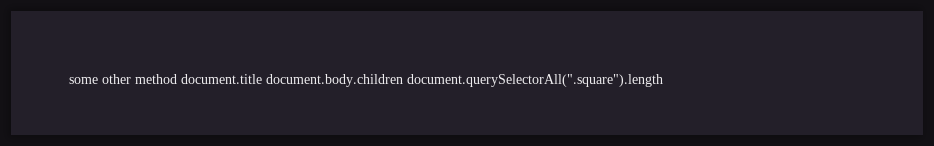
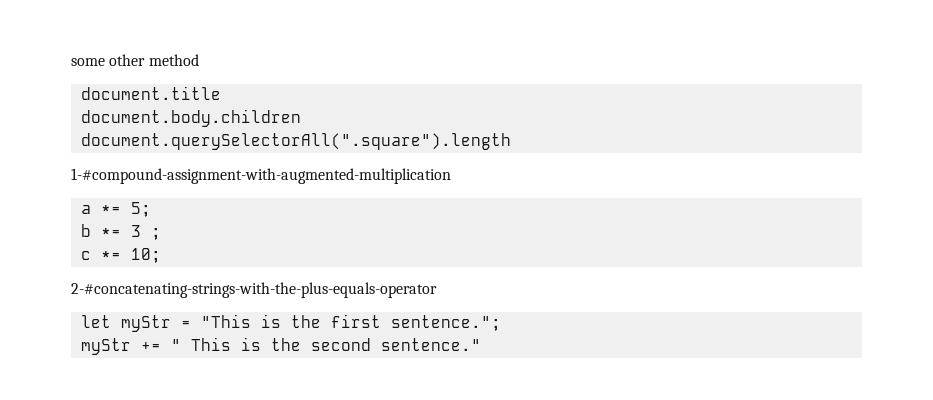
(177, 79) none -> (199, 60) //
(262, 79) none -> (221, 93) //
(403, 80) none -> (301, 118) //
(663, 80) none -> [71,168,451,184] [80,202,151,217] [80,224,161,240] [80,248,161,263] [71,282,437,298] [80,314,501,332] [80,337,481,355] // 1-#compound-assignment-with-augmented-multiplication // a *= 5; // b *= 3 ; // c *= 10; // 2-#concatenating-strings-with-the-plus-equals-operator // let myStr = "This is the first sentence."; // myStr += " This is the second sentence."

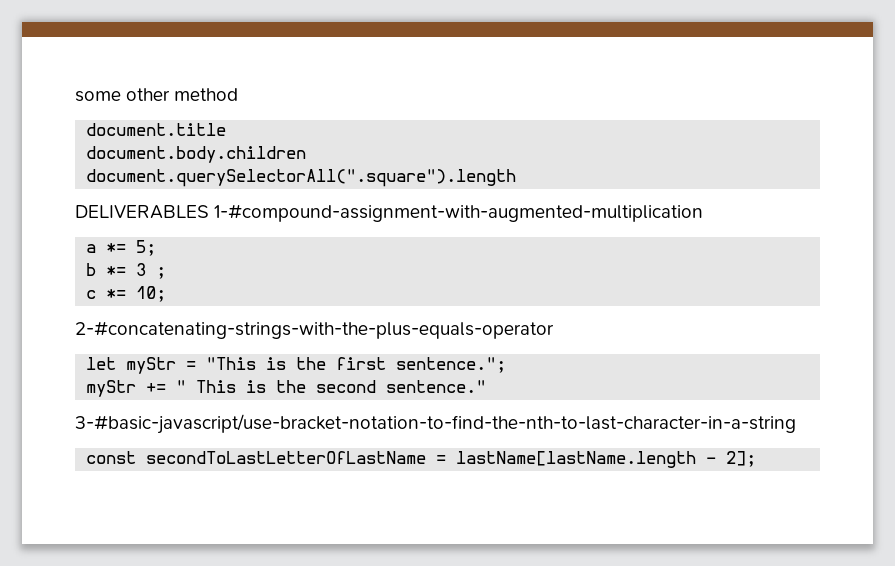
(511, 141) none -> [75,205,209,219] DELIVERABLES
(481, 344) none -> [75,414,796,434] [86,451,757,468] // 3-#basic-javascript/use-bracket-notation-to-find-the-nth-to-last-character-in-a-string // const secondToLastLetterOfLastName = lastName[lastName.length - 2];

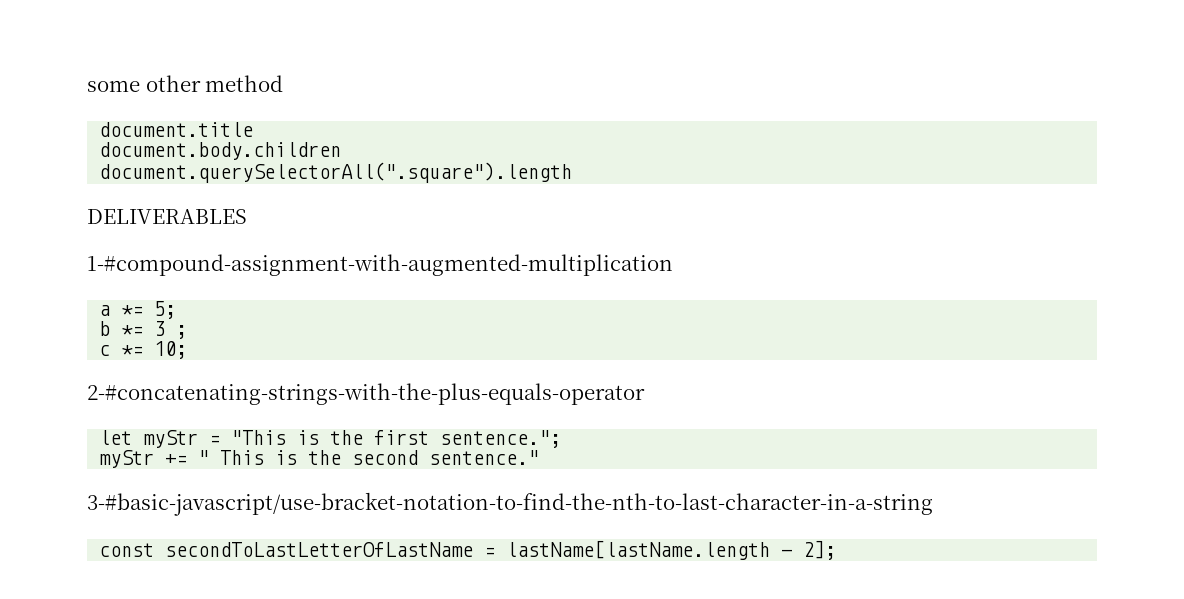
(209, 212) none -> (247, 216) //

